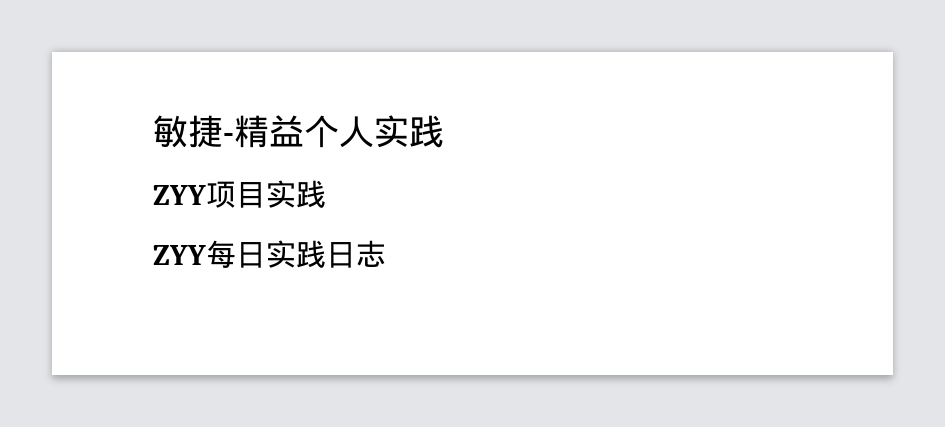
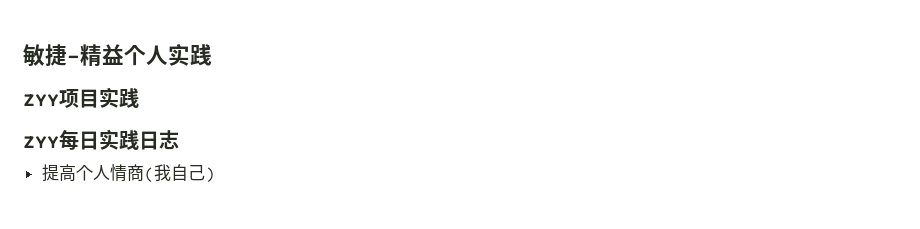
(386, 253) none -> [41,164,215,182] // 提高个人情商(我自己)

